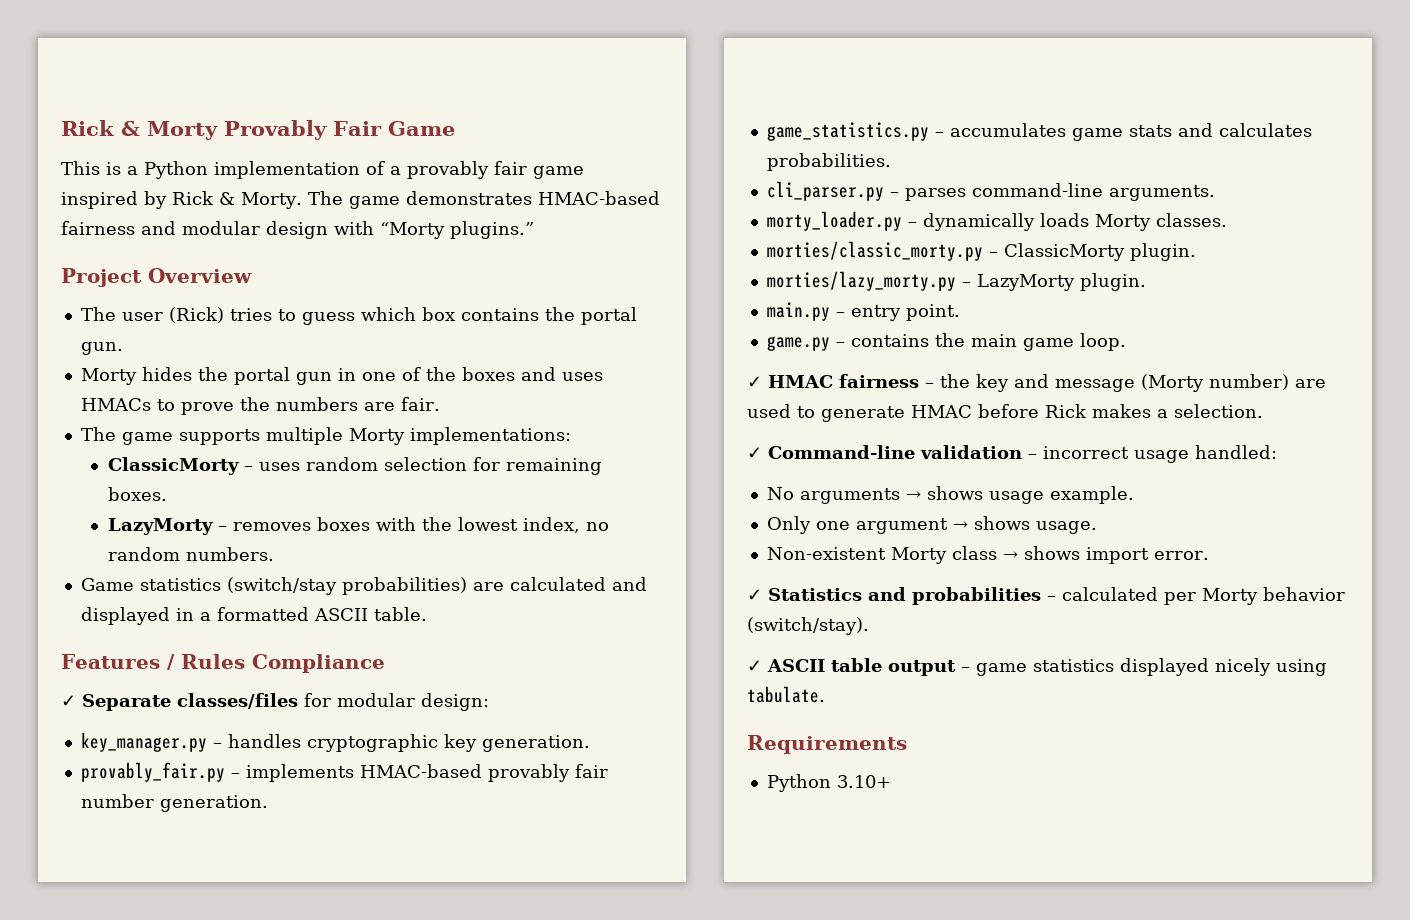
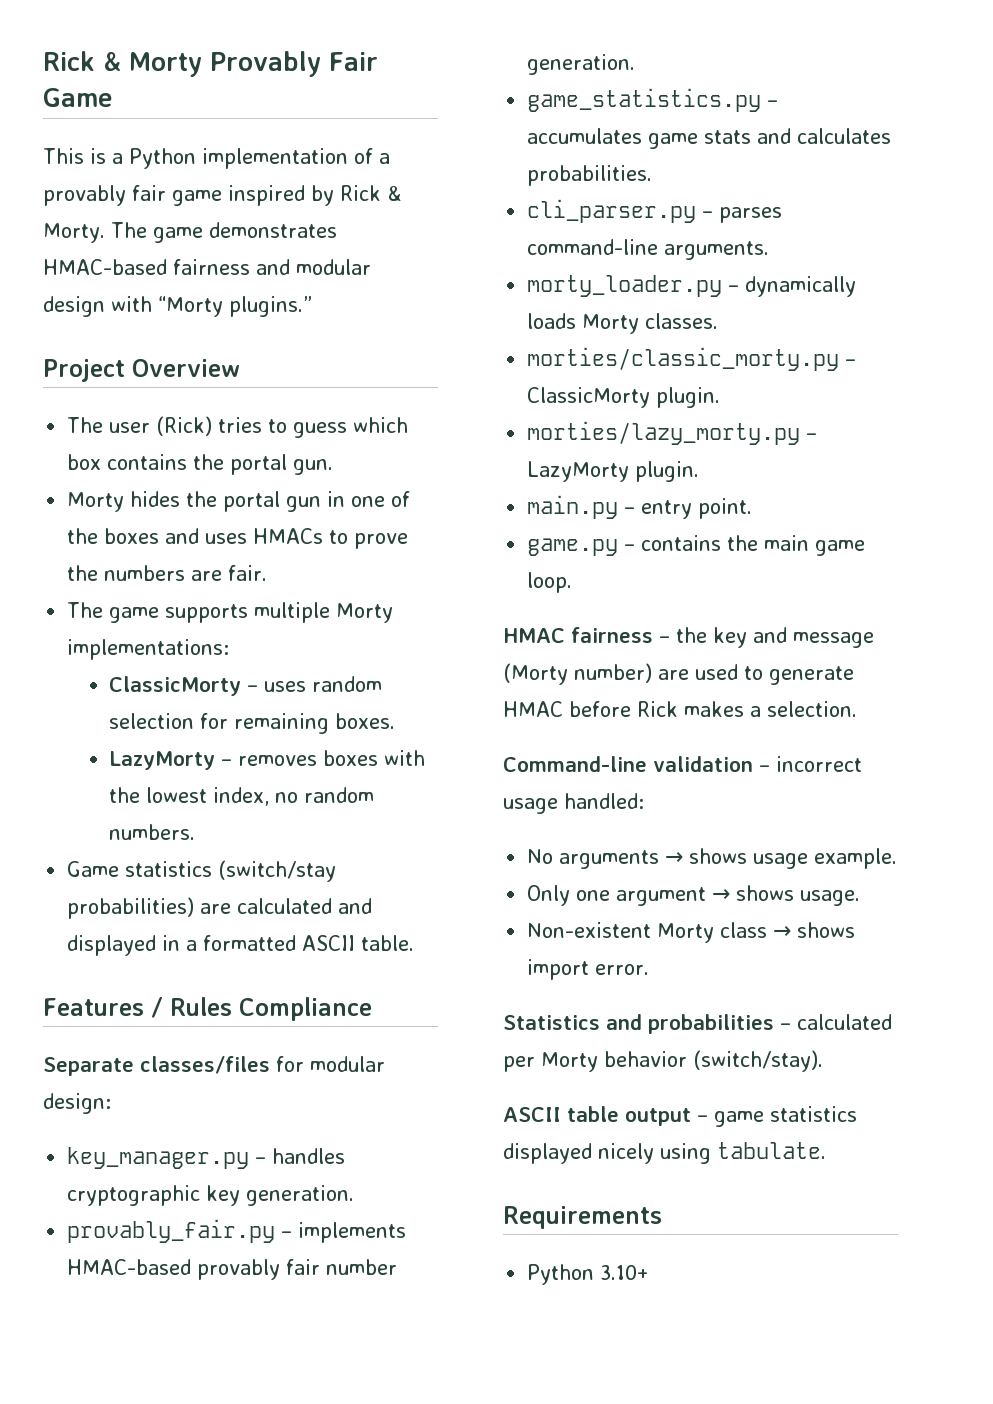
[61,695,76,707] ✓ -> (372, 1009) none
[747,376,762,388] ✓ -> (573, 582) none
[747,447,762,459] ✓ -> (857, 709) none
[747,589,762,601] ✓ -> (650, 969) none
[747,660,762,672] ✓ -> (823, 1061) none

